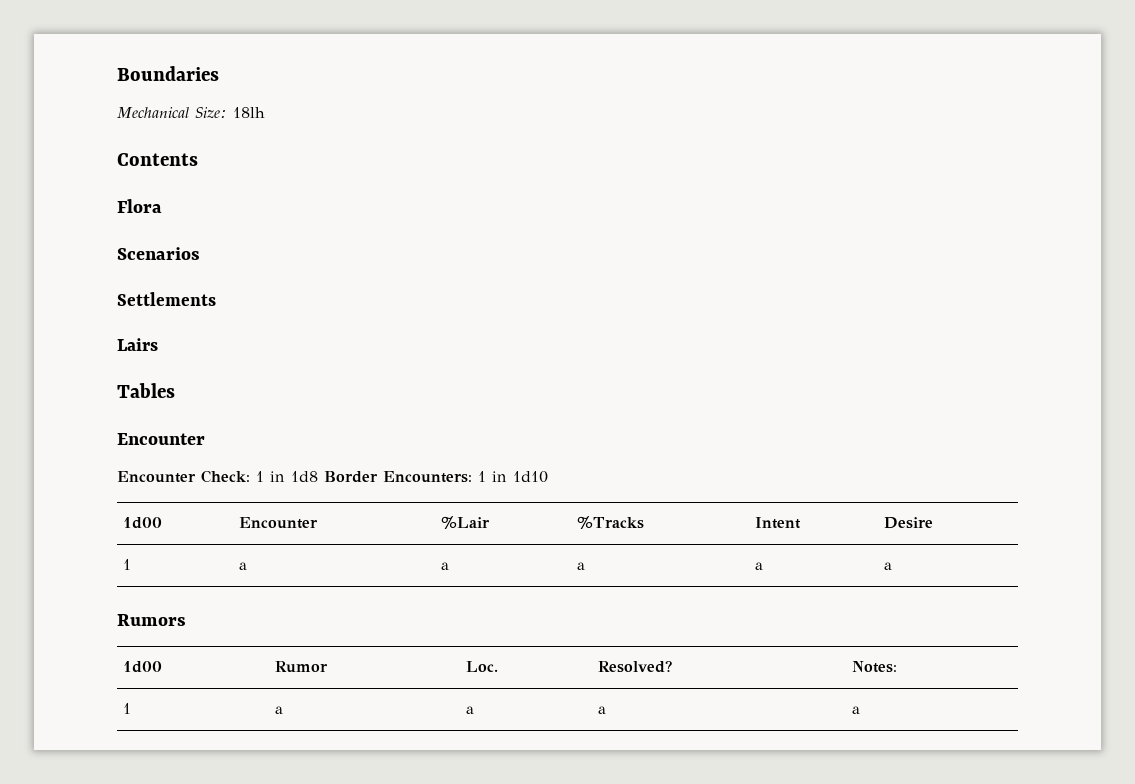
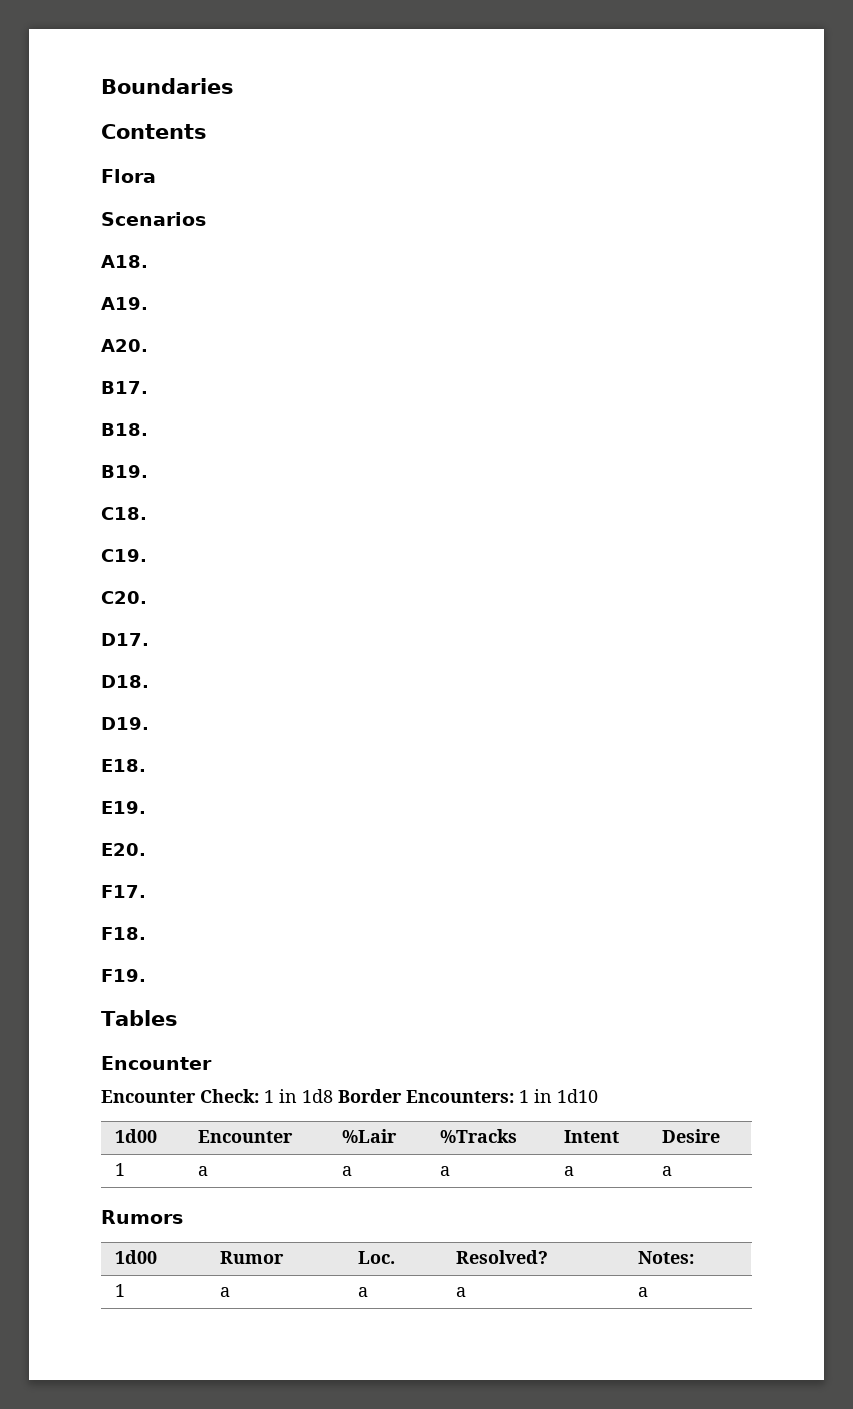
[117,107,265,118] // Mechanical Size: 18lh -> (234, 86) none
[117,292,216,306] [117,338,158,351] Settlements // Lairs -> [101,255,148,268] [101,297,148,310] [101,339,148,352] [101,381,148,394] [101,423,148,436] [101,465,148,478] [101,507,147,520] [101,549,147,562] [101,591,147,604] [101,633,149,646] [101,675,149,688] [101,717,149,730] [101,759,146,772] [101,801,146,814] [101,843,146,856] [101,885,146,898] [101,927,146,940] [101,969,146,982] A18. // A19. // A20. // B17. // B18. // B19. // C18. // C19. // C20. // D17. // D18. // D19. // E18. // E19. // E20. // F17. // F18. // F19.

